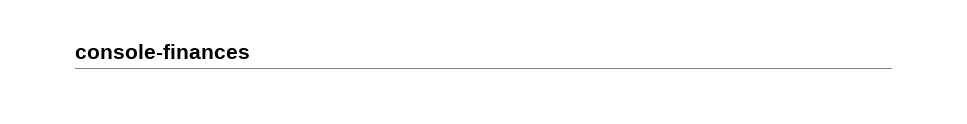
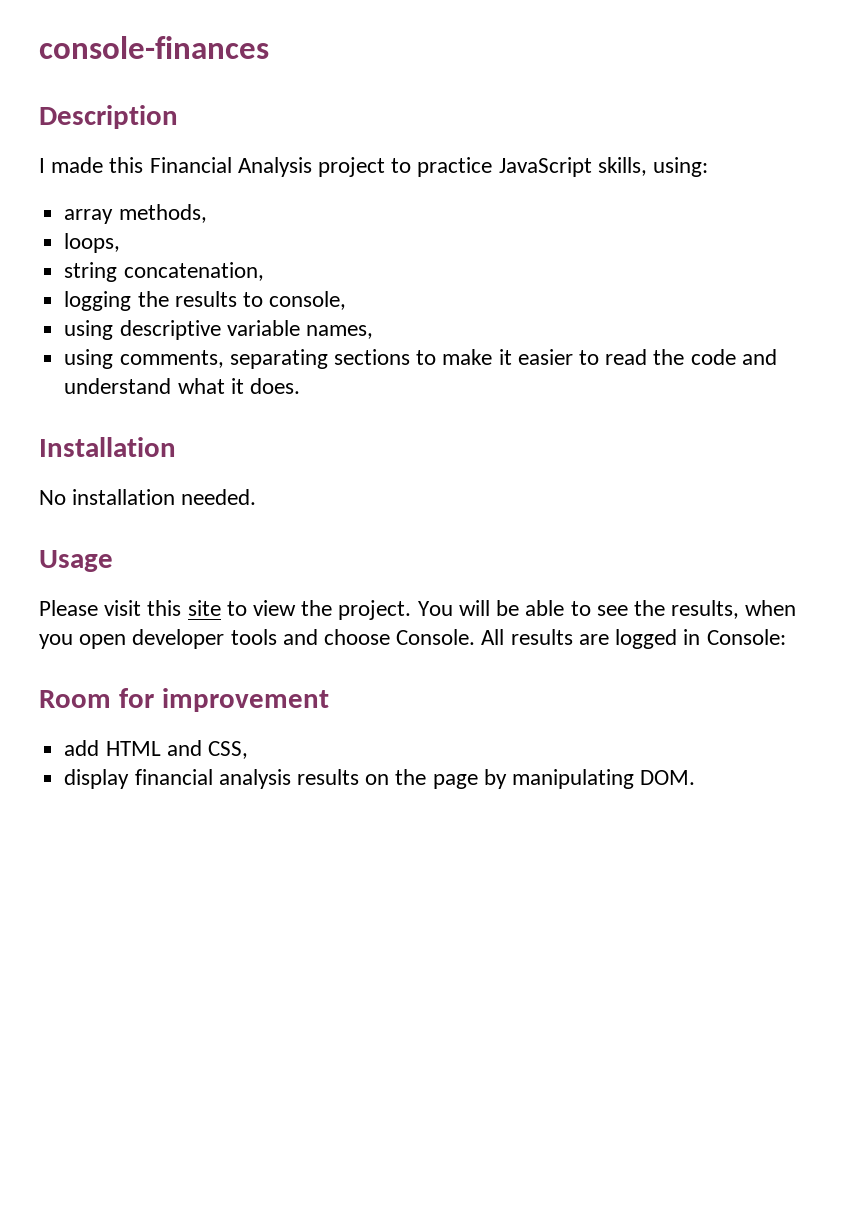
(250, 51) none -> [39,105,178,129] [39,157,709,177] [64,204,207,224] [64,233,121,253] [64,262,264,282] [64,291,347,311] [64,320,373,340] [64,349,777,369] [64,378,300,394] [39,437,176,457] [39,489,257,505] [39,550,113,572] [39,600,797,620] [39,629,786,649] [39,688,329,712] [64,740,248,759] [64,769,696,789] // Description // I made this Financial Analysis project to practice JavaScript skills, using: // array methods, // loops, // string concatenation, // logging the results to console, // using descriptive variable names, // using comments, separating sections to make it easier to read the code and understand what it does. // Installation // No installation needed. // Usage // Please visit this site to view the project. You will be able to see the results, when you open developer tools and choose Console. All results are logged in Console: // Room for improvement // add HTML and CSS, // display financial analysis results on the page by manipulating DOM.

